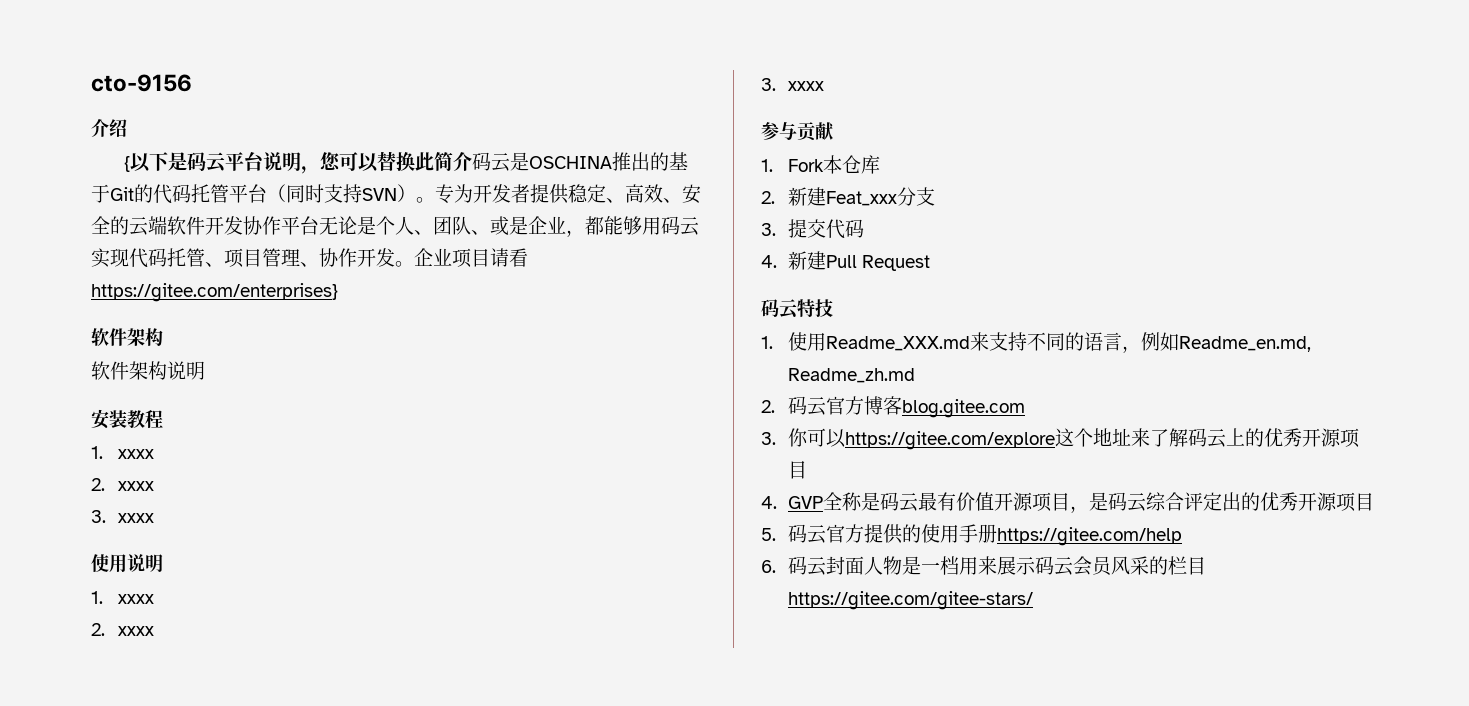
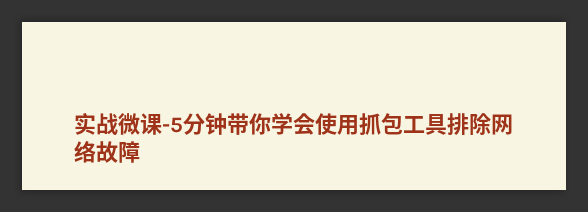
[91,74,192,92] [91,119,127,137] [123,151,688,174] [91,184,701,204] [91,216,699,237] [91,248,528,268] [91,283,338,302] [91,328,163,346] [91,361,205,380] [91,409,163,429] [91,446,154,459] [91,478,154,491] [91,510,154,523] [91,554,163,573] [91,591,154,604] [91,623,154,636] [761,78,824,91] [761,122,834,142] [761,155,880,174] [761,187,935,206] [761,219,864,239] [761,251,931,271] [761,299,833,319] [761,332,1311,353] [787,368,915,383] [761,396,1025,418] [761,428,1360,450] [787,461,807,479] [761,492,1374,513] [761,524,1182,546] [761,556,1206,576] [787,591,1033,610] cto-9156 // 介绍 // {以下是码云平台说明，您可以替换此简介码云是OSCHINA推出的基于Git的代码托管平台（同时支持SVN）。专为开发者提供稳定、高效、安全的云端软件开发协作平台无论是个人、团队、或是企业，都能够用码云实现代码托管、项目管理、协作开发。企业项目请看https://gitee.com/enterprises} // 软件架构 // 软件架构说明 // 安装教程 // 1. xxxx // 2. xxxx // 3. xxxx // 使用说明 // 1. xxxx // 2. xxxx // 3. xxxx // 参与贡献 // 1. Fork本仓库 // 2.新建Feat_xxx分支 // 3.提交代码 // 4.新建Pull Request // 码云特技 // 1.使用Readme_XXX.md来支持不同的语言，例如Readme_en.md, Readme_zh.md // 2.码云官方博客blog.gitee.com // 3.你可以https://gitee.com/explore这个地址来了解码云上的优秀开源项目 // 4. GVP全称是码云最有价值开源项目，是码云综合评定出的优秀开源项目 // 5.码云官方提供的使用手册https://gitee.com/help // 6.码云封面人物是一档用来展示码云会员风采的栏目https://gitee.com/gitee-stars/ -> [74,112,513,136] [74,140,140,163] 实战微课-5分钟带你学会使用抓包工具排除网络故障

